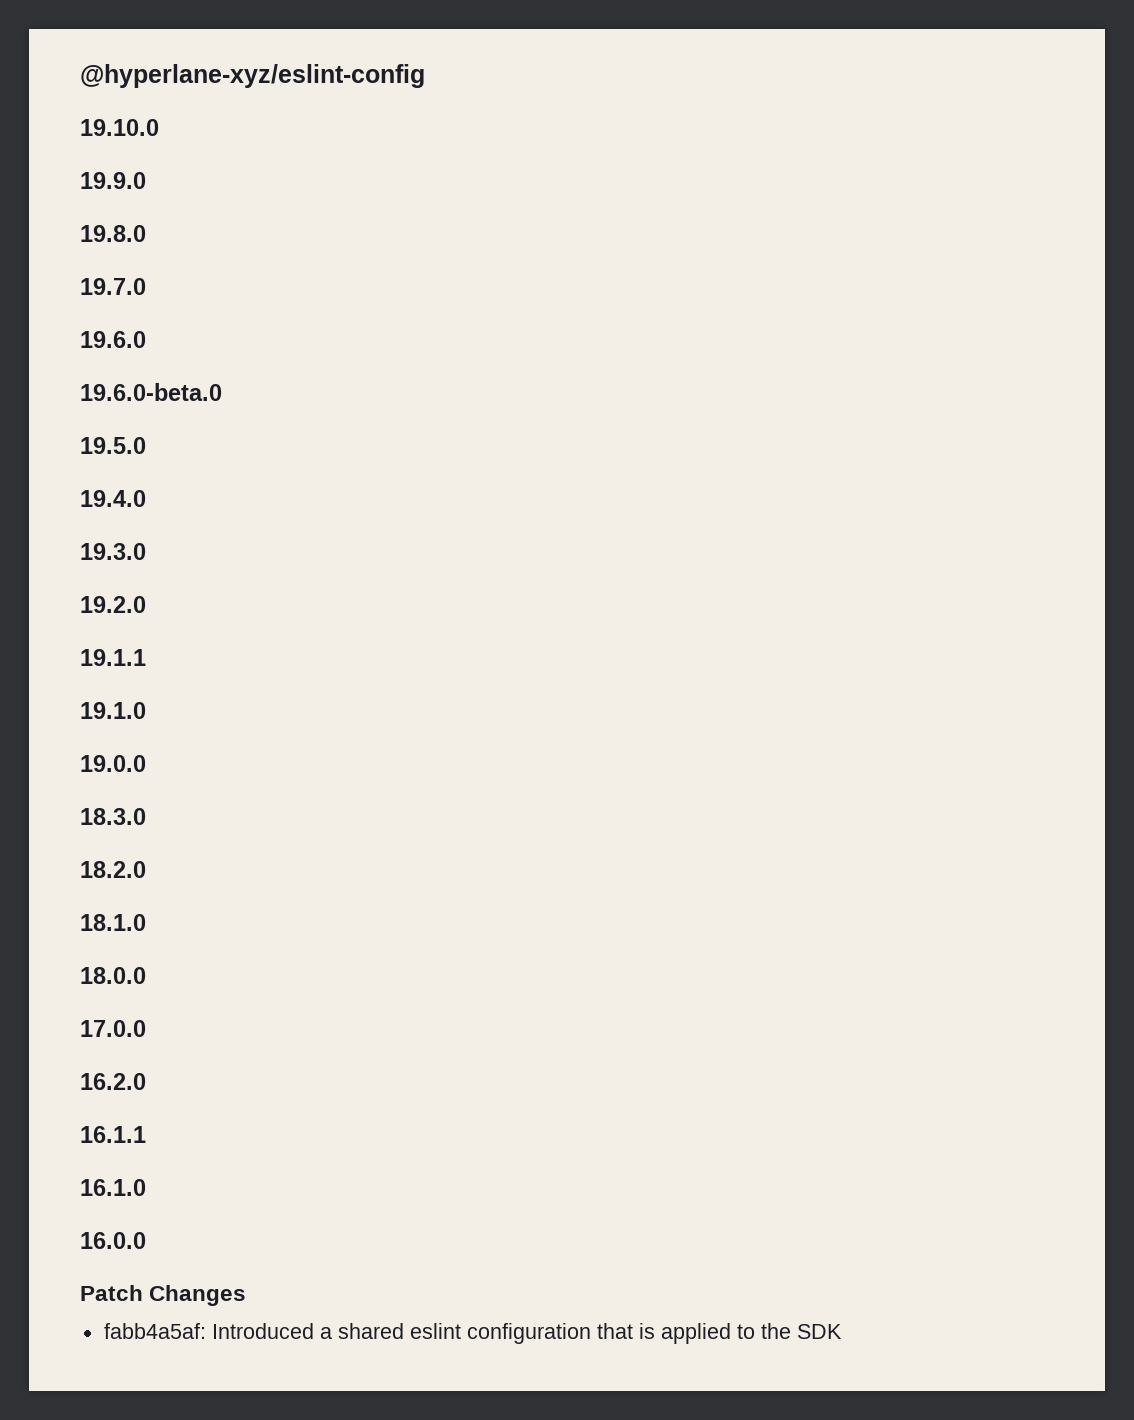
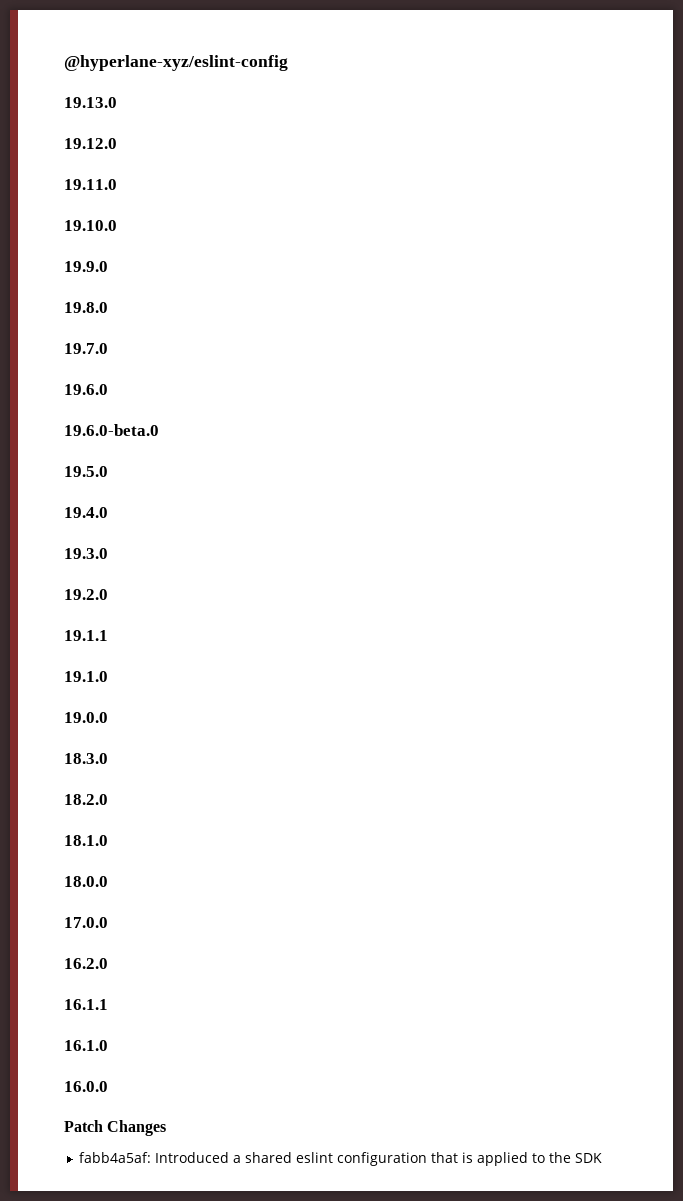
(425, 76) none -> [64,97,117,108] [64,138,117,149] [64,179,117,190] // 19.13.0 // 19.12.0 // 19.11.0

